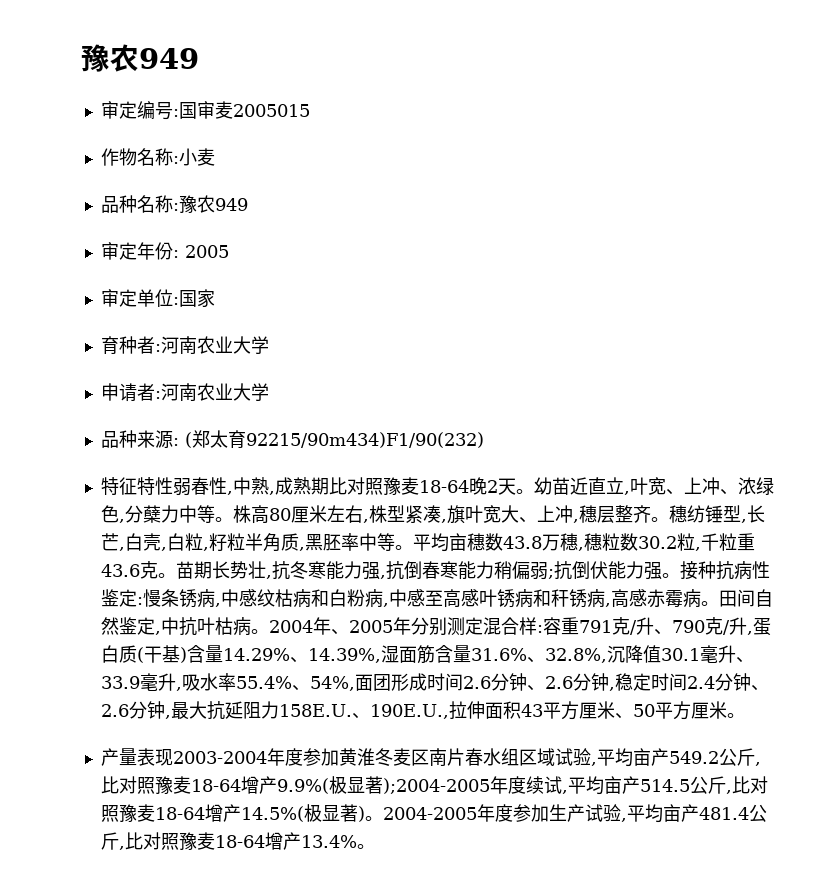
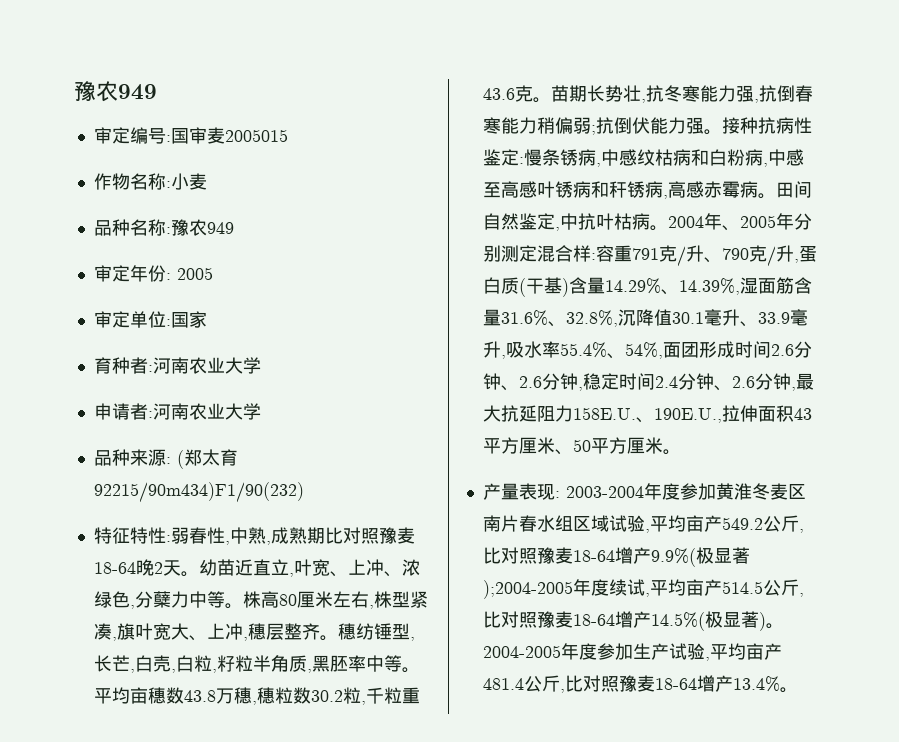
(173, 486) none -> [165,535,171,542] :
(173, 757) none -> [554,491,560,498] :

